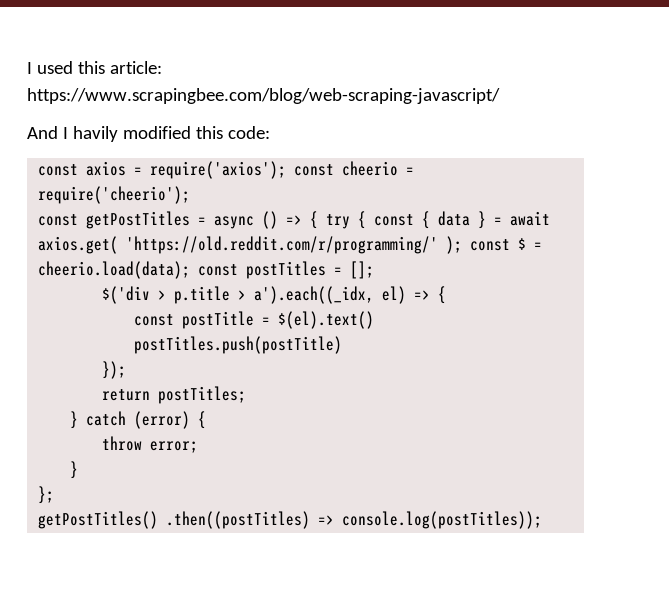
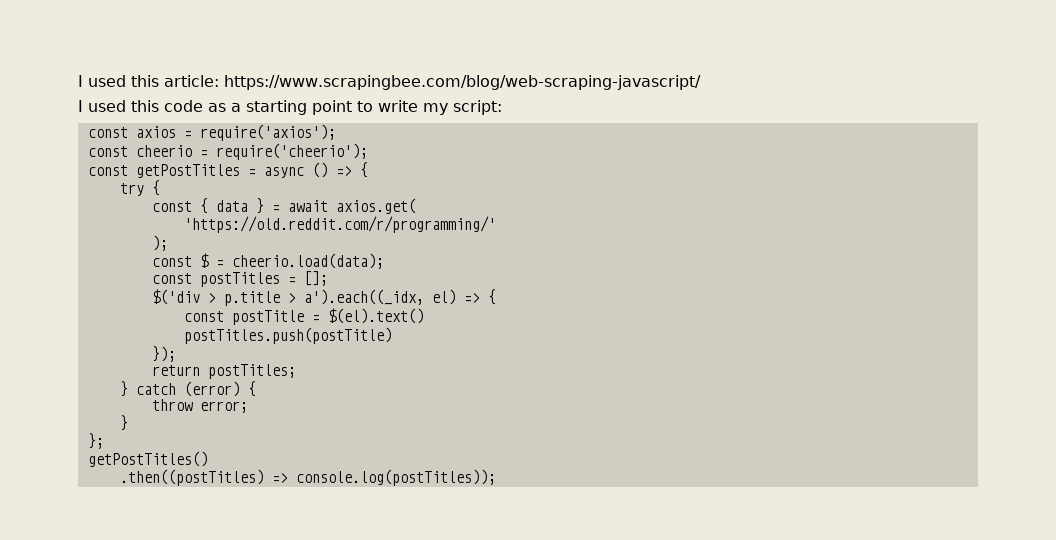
[27,126,270,142] And I havily modified this code: -> [78,100,502,115] I used this code as a starting point to write my script:
(287, 170) none -> (336, 132) //
(319, 220) none -> (368, 170) //
(367, 220) none -> (160, 188) //
(119, 245) none -> (416, 206) //
(439, 245) none -> (496, 224) //
(463, 245) none -> (168, 243) //
(191, 270) none -> (384, 261) //
(159, 520) none -> (208, 459) //

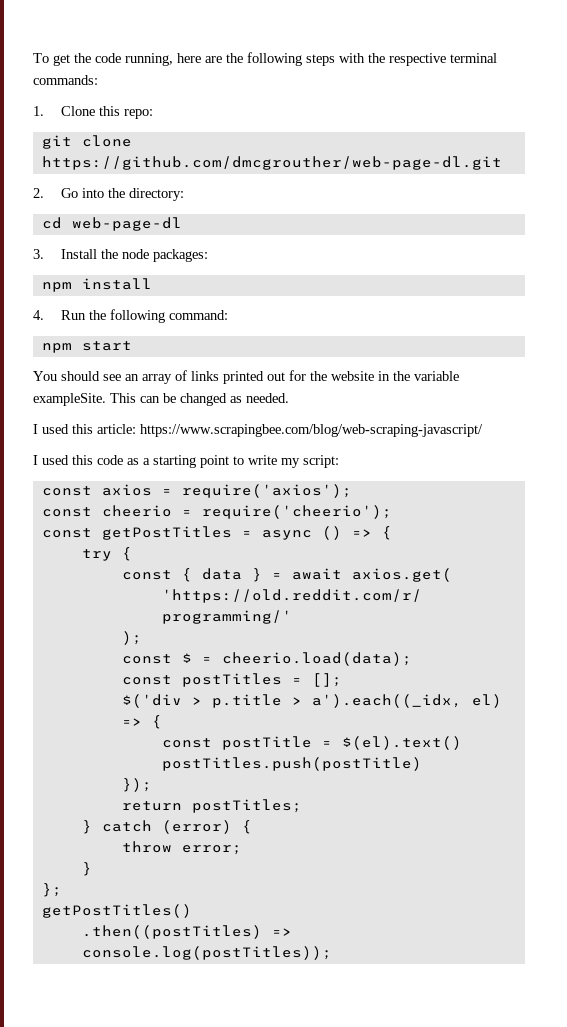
(78, 81) none -> [33,52,497,66] [33,75,98,85] [33,106,153,119] [41,135,132,149] [41,156,502,170] [33,188,184,201] [41,217,182,231] [33,249,208,262] [41,278,152,292] [33,309,228,323] [41,341,132,353] [33,370,459,384] [33,393,289,406] To get the code running, here are the following steps with the respective terminal commands: // 1. Clone this repo: // git clone https://github.com/dmcgrouther/web-page-dl.git // 2. Go into the directory: // cd web-page-dl // 3. Install the node packages: // npm install // 4. Run the following command: // npm start // You should see an array of links printed out for the website in the variable exampleSite. This can be changed as needed. //

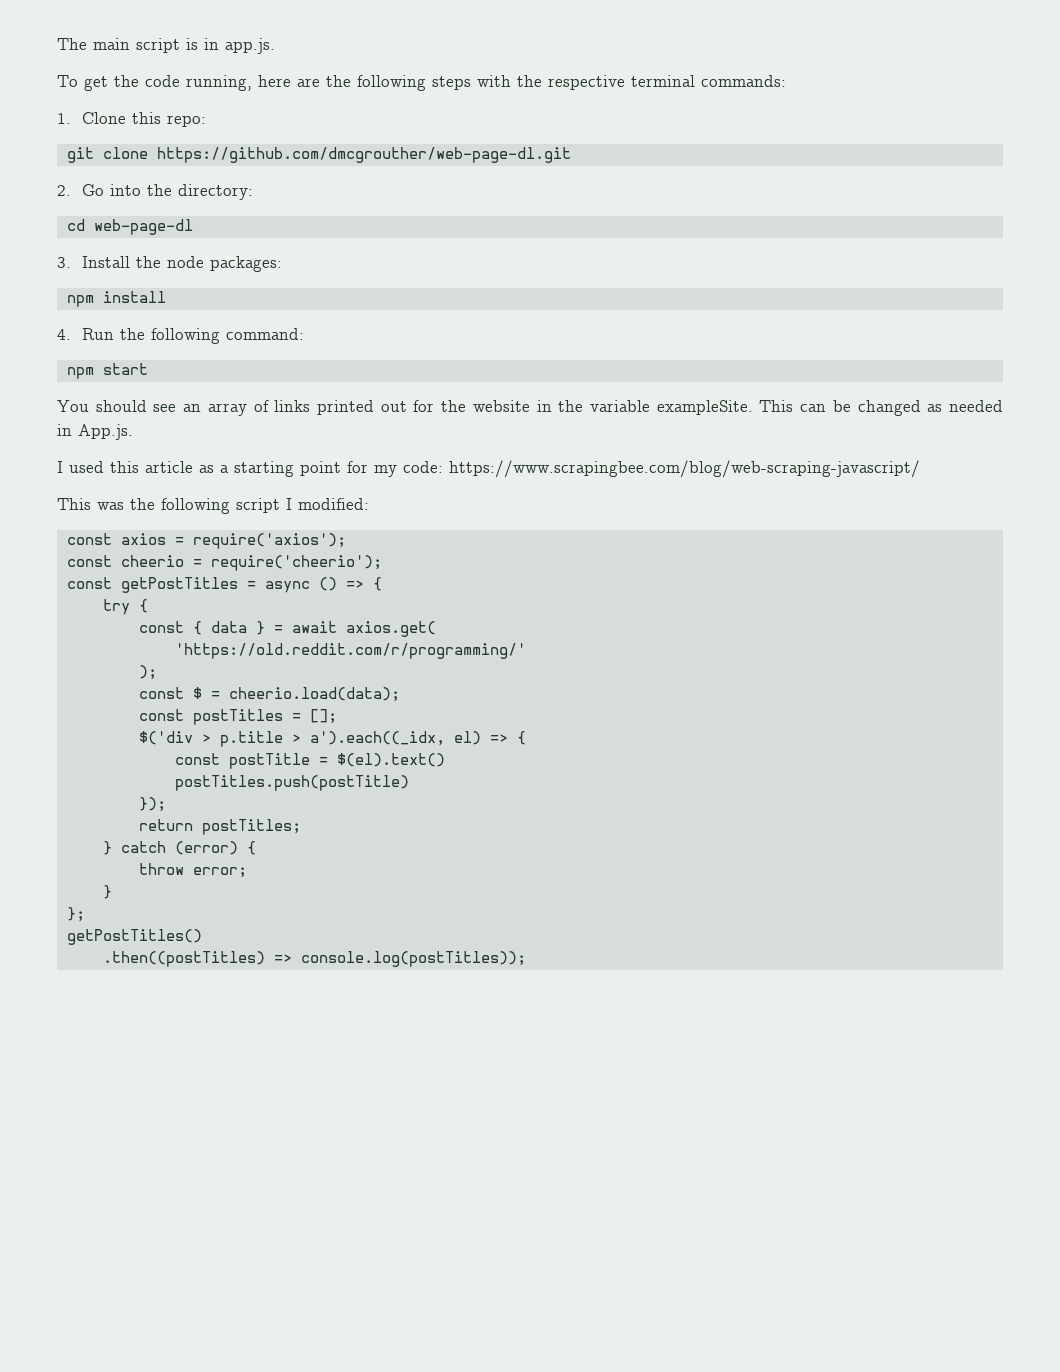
(33, 58) none -> [57,38,275,54] The main script is in app.js. //
[246,393,289,403] [33,424,483,437] [33,455,339,468] needed. // I used this article: https://www.scrapingbee.com/blog/web-scraping-javascript/ // I used this code as a starting point to write my script: -> [948,400,1003,412] [57,424,133,440] [57,460,920,478] [57,498,369,514] needed in App.js. // I used this article as a starting point for my code: https://www.scrapingbee.com/blog/web-scraping-javascript/ // This was the following script I modified:

